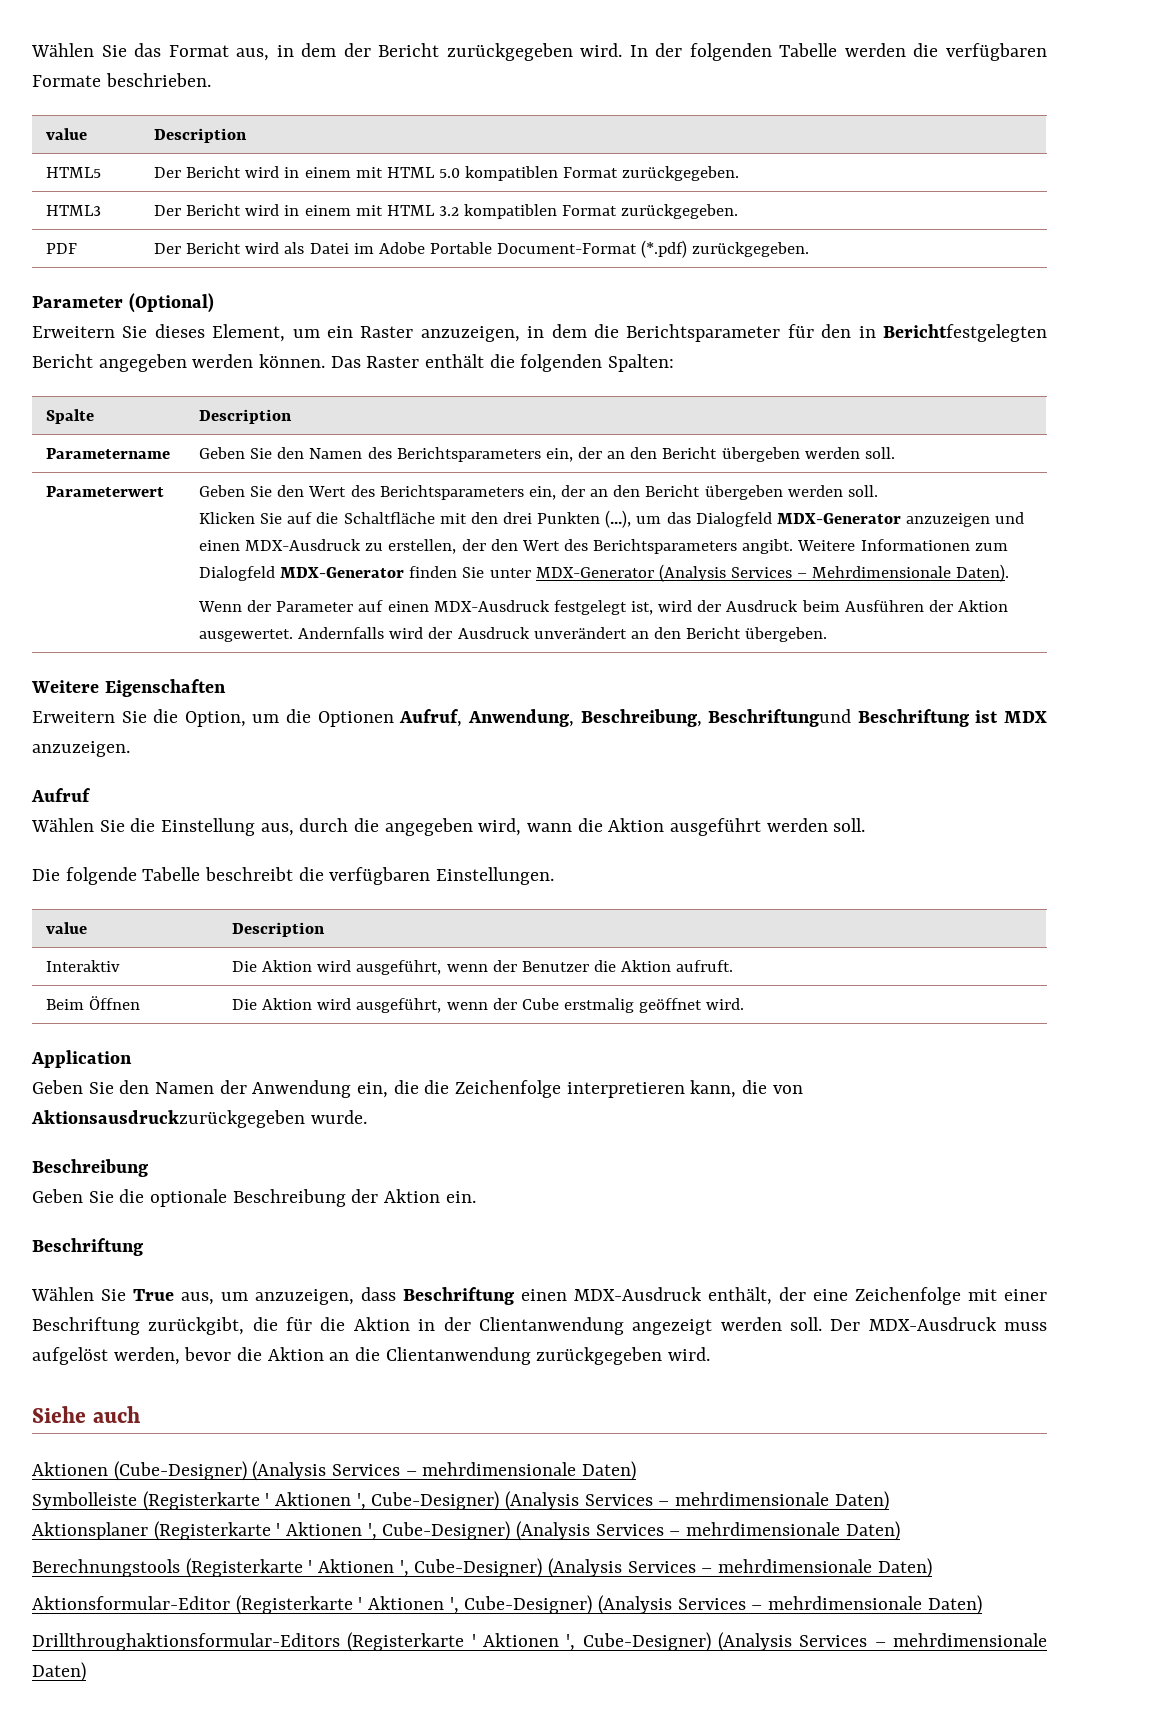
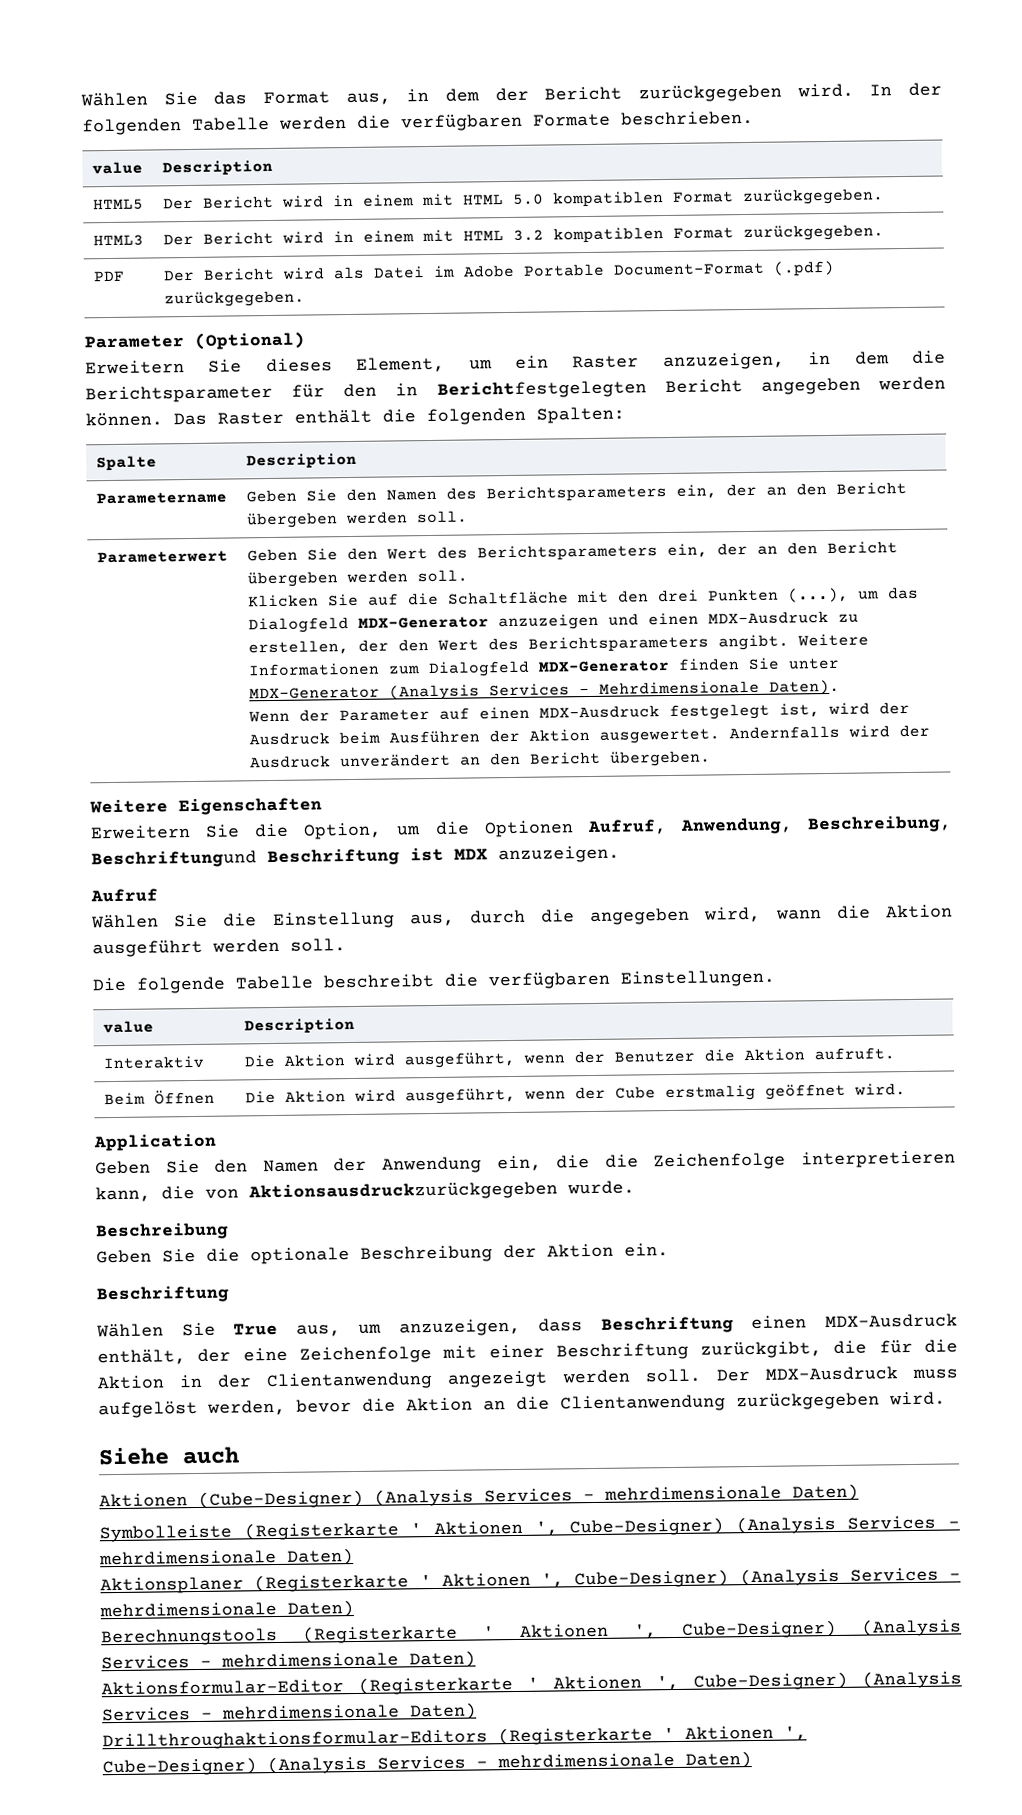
[641,240,688,258] (*.pdf) -> [772,260,835,277] (.pdf)

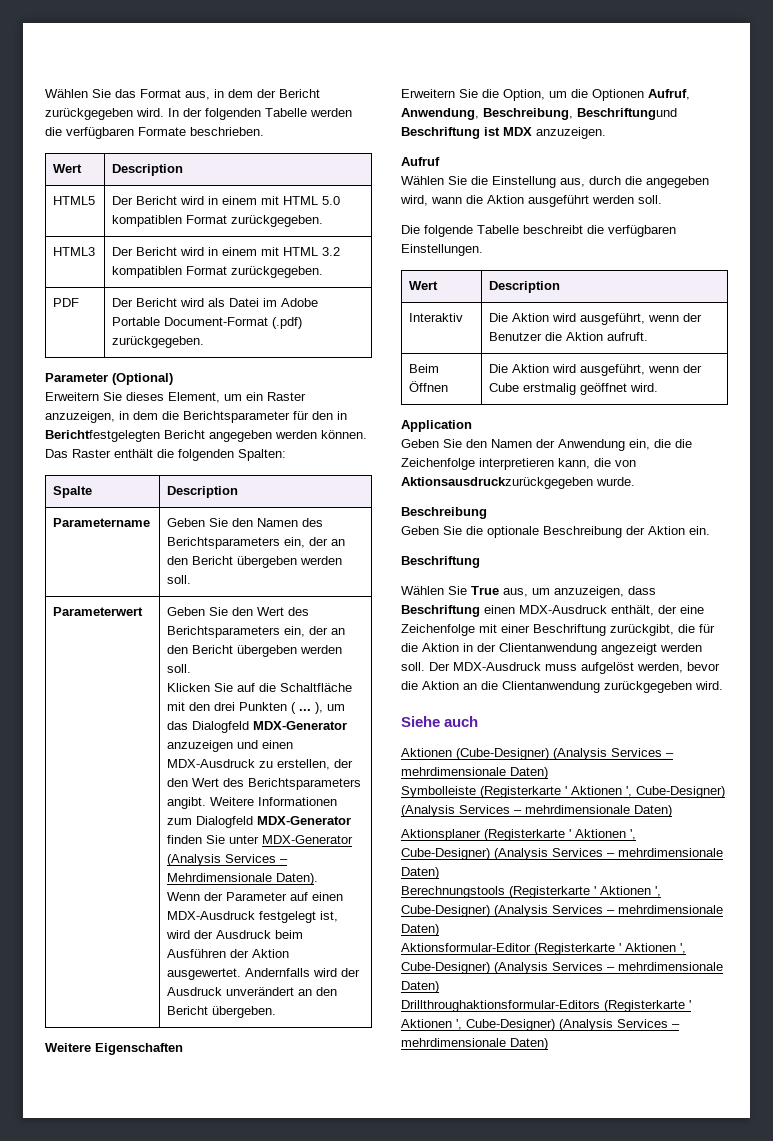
[91,161,143,175] value -> [53,164,83,173] Wert
[787,587,849,603] (...), -> [291,702,324,714] ( ... ),
[102,1020,154,1034] value -> [409,281,439,290] Wert

